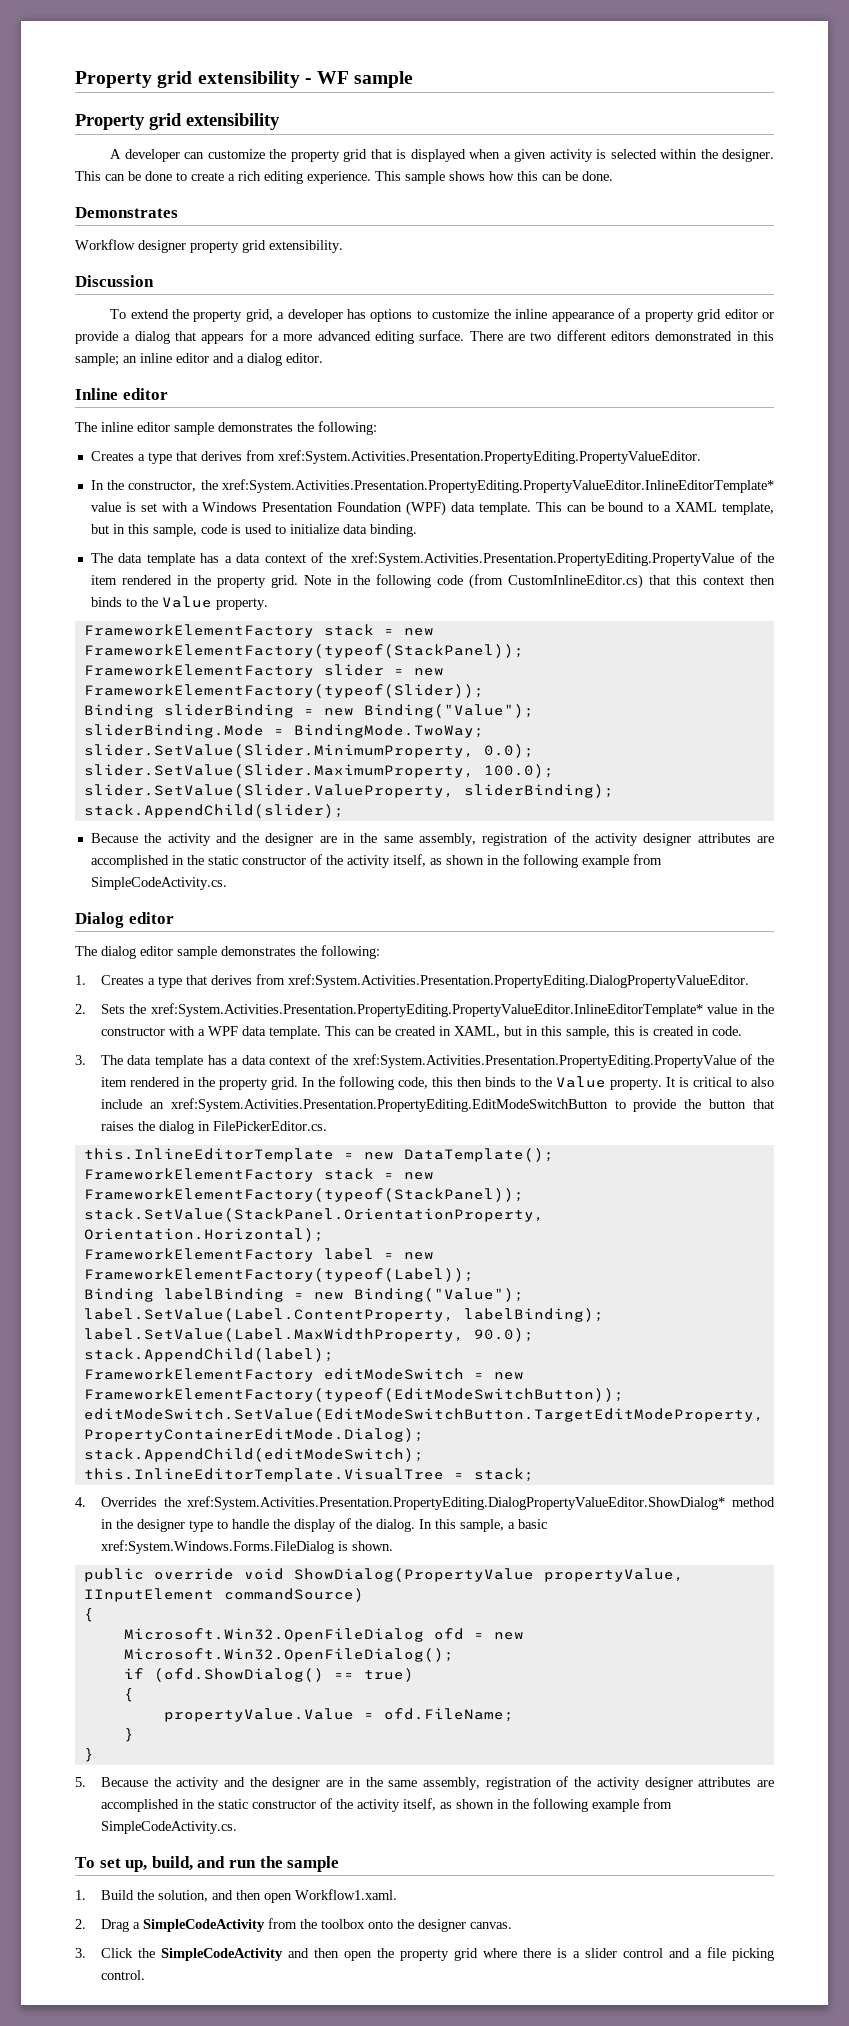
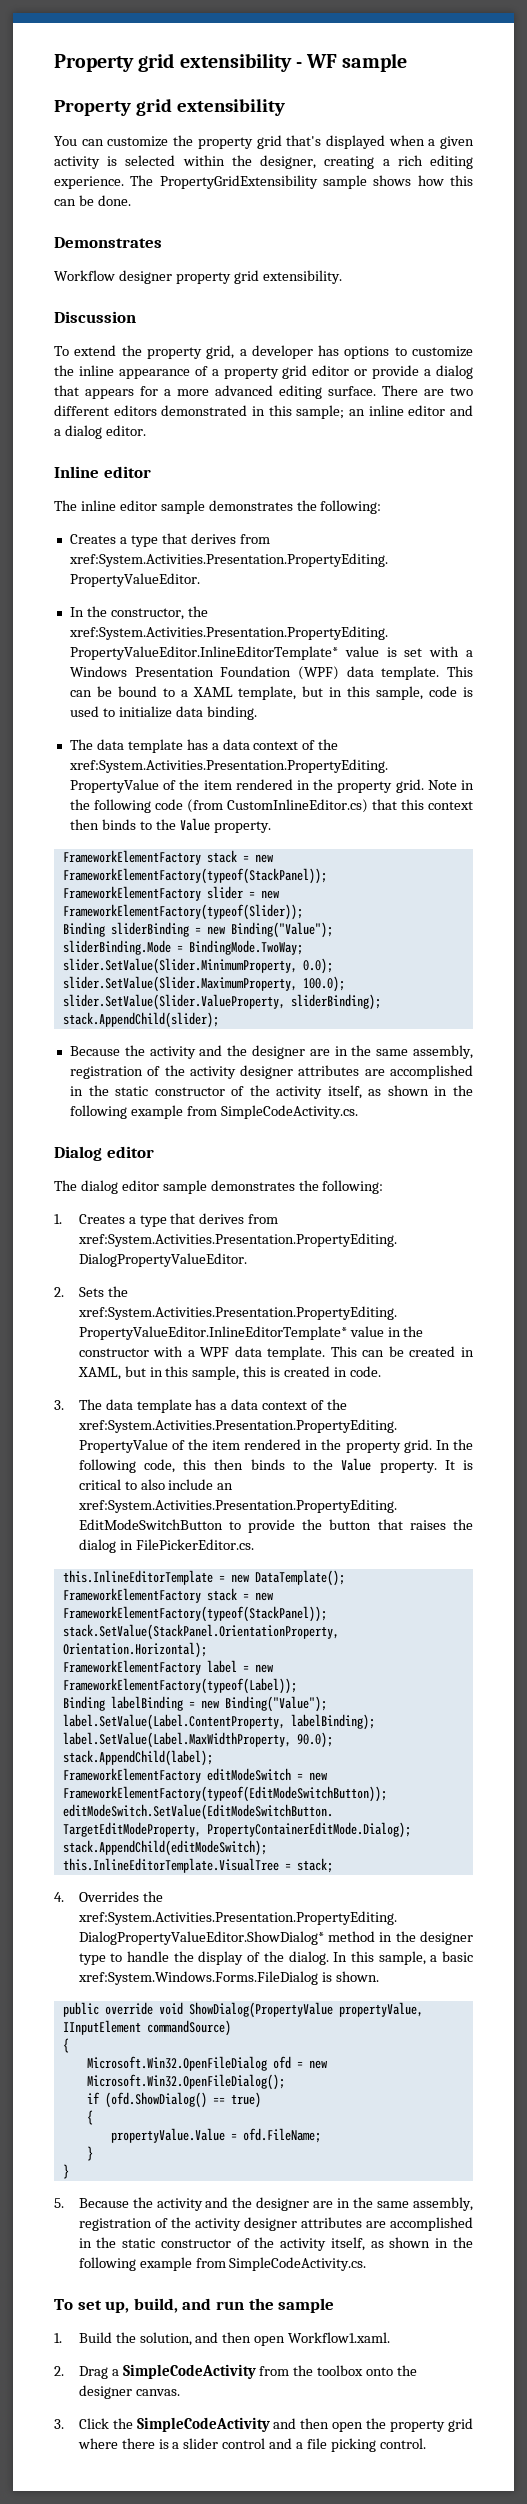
[110,149,180,162] A developer -> [54,136,77,146] You
[370,149,407,159] that is -> [286,135,322,146] that's
[722,149,775,162] [75,171,224,181] designer. This can be done to create -> [260,155,375,169] designer, creating
[375,171,401,181] This -> [130,175,318,189] The PropertyGridExtensibility

